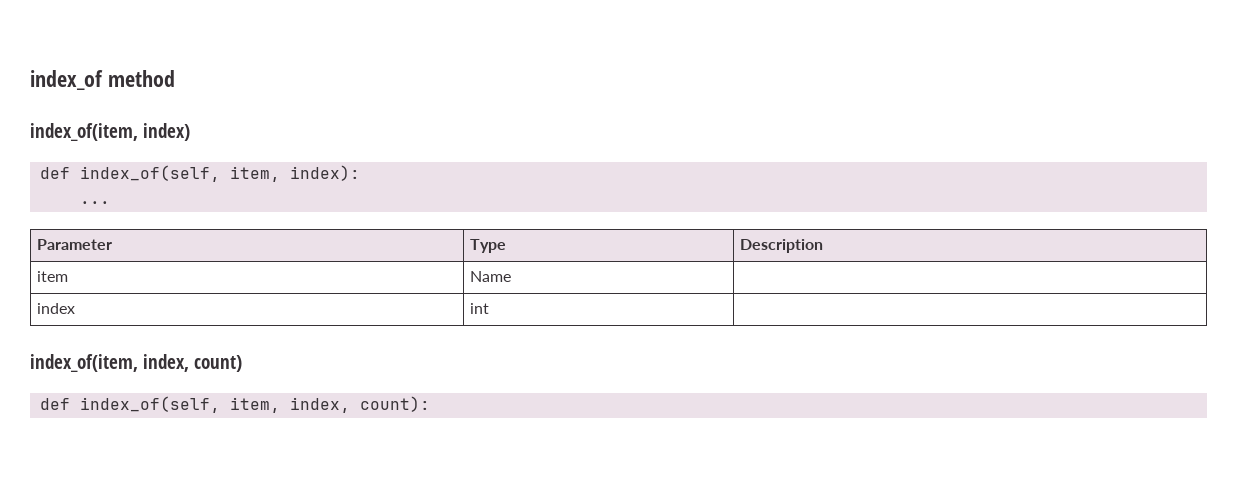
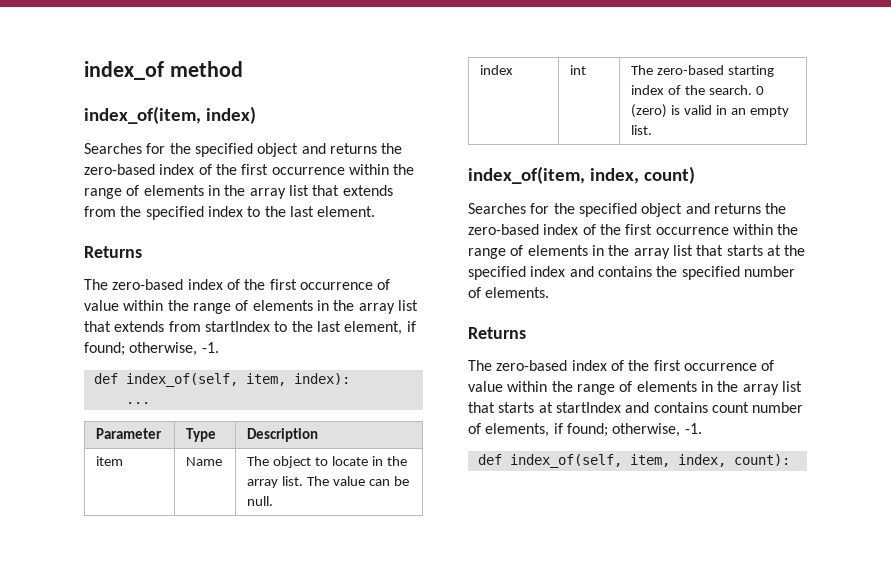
(191, 132) none -> [84,143,403,157] [84,164,415,175] [84,185,393,199] [84,206,376,220] [84,246,142,258] [84,279,391,290] [84,300,418,314] [84,321,416,335] [84,342,219,356] // Searches for the specified object and returns the zero-based index of the first occurrence within the range of elements in the array list that extends from the specified index to the last element. // Returns // The zero-based index of the first occurrence of value within the range of elements in the array list that extends from startIndex to the last element, if found; otherwise, -1.
[36,303,75,314] [469,303,489,314] [30,354,243,372] // index | int | // index_of(item, index, count) -> [247,456,407,468] [247,476,409,488] [247,496,274,506] [480,65,514,75] [570,65,587,75] [631,65,775,77] [631,85,764,95] [631,104,789,118] [631,125,653,135] [468,166,695,184] [468,203,787,217] [468,224,799,235] [468,245,806,259] [468,266,795,280] [468,287,550,298] [468,327,526,339] [468,360,775,371] [468,381,802,395] [468,402,804,413] [468,423,702,437] The object to locate in the array list. The value can be null. // index | int | The zero-based starting index of the search. 0 (zero) is valid in an empty list. // index_of(item, index, count) // Searches for the specified object and returns the zero-based index of the first occurrence within the range of elements in the array list that starts at the specified index and contains the specified number of elements. // Returns // The zero-based index of the first occurrence of value within the range of elements in the array list that starts at startIndex and contains count number of elements, if found; otherwise, -1.

